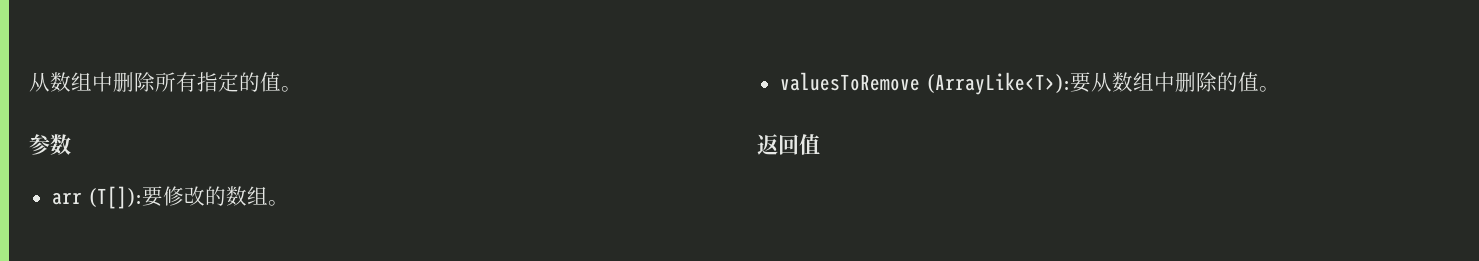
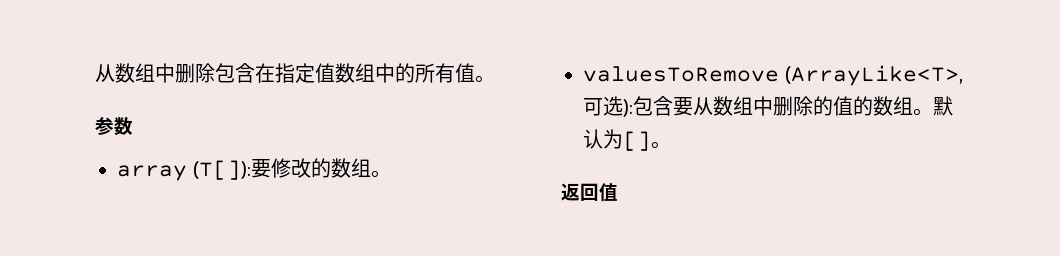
[29,72,260,92] 从数组中删除所有指定的 -> [95,63,455,83] 从数组中删除包含在指定值数组中的所有
[51,192,82,205] arr -> [117,165,187,181] array
[926,72,1070,95] (ArrayLike<T>): -> [785,65,963,86] [583,96,673,117] (ArrayLike<T>,可选):包含
(1259, 82) none -> [853,96,953,116] [583,129,651,151] 的数组。默认为[]

